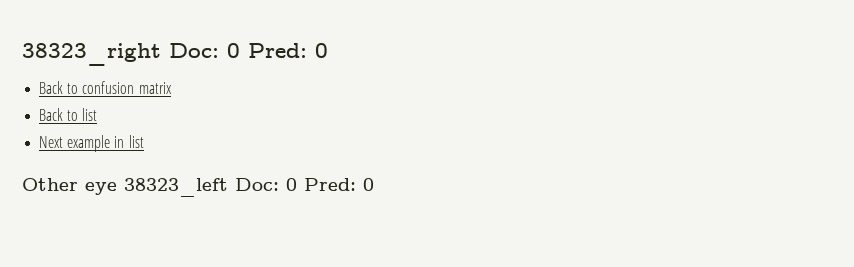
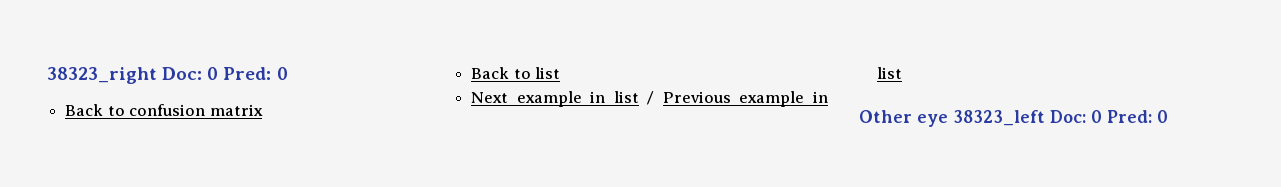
(144, 141) none -> [647,91,829,107] [877,67,903,79] / Previous example in list

